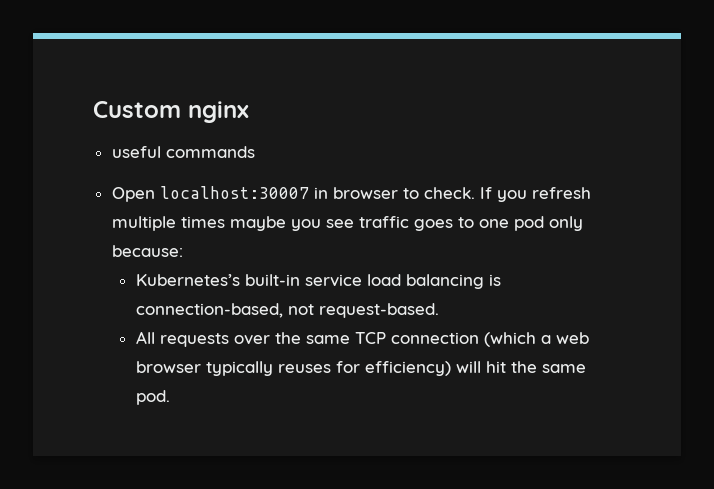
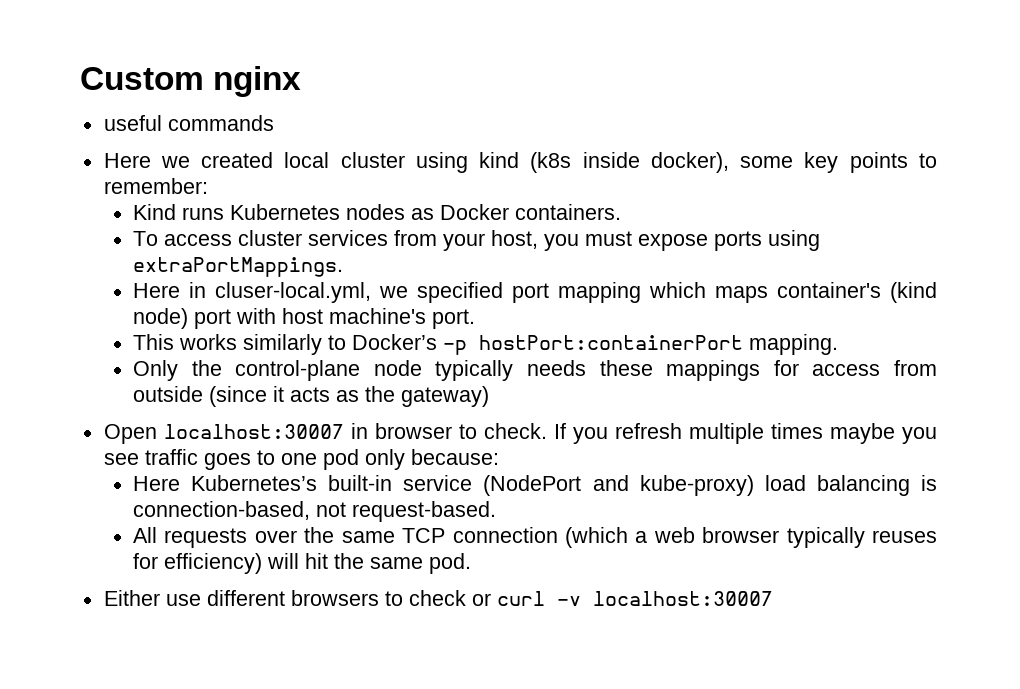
(255, 152) none -> [103,152,937,173] [103,178,208,194] [133,204,622,220] [133,230,821,251] [133,257,344,277] [133,282,938,303] [133,308,476,329] [133,334,839,355] [133,360,938,381] [133,386,490,407] // Here we created local cluster using kind (k8s inside docker), some key points to remember: // Kind runs Kubernetes nodes as Docker containers. // To access cluster services from your host, you must expose ports using extraPortMappings. // Here in cluser-local.yml, we specified port mapping which maps container's (kind node) port with host machine's port. // This works similarly to Docker’s -p hostPort:containerPort mapping. // Only the control-plane node typically needs these mappings for access from outside (since it acts as the gateway)
(183, 251) none -> [133,476,181,491] Here
(362, 280) none -> [483,475,754,496] (NodePort and kube-proxy)
(170, 397) none -> [103,590,773,606] // Either use different browsers to check or curl -v localhost:30007

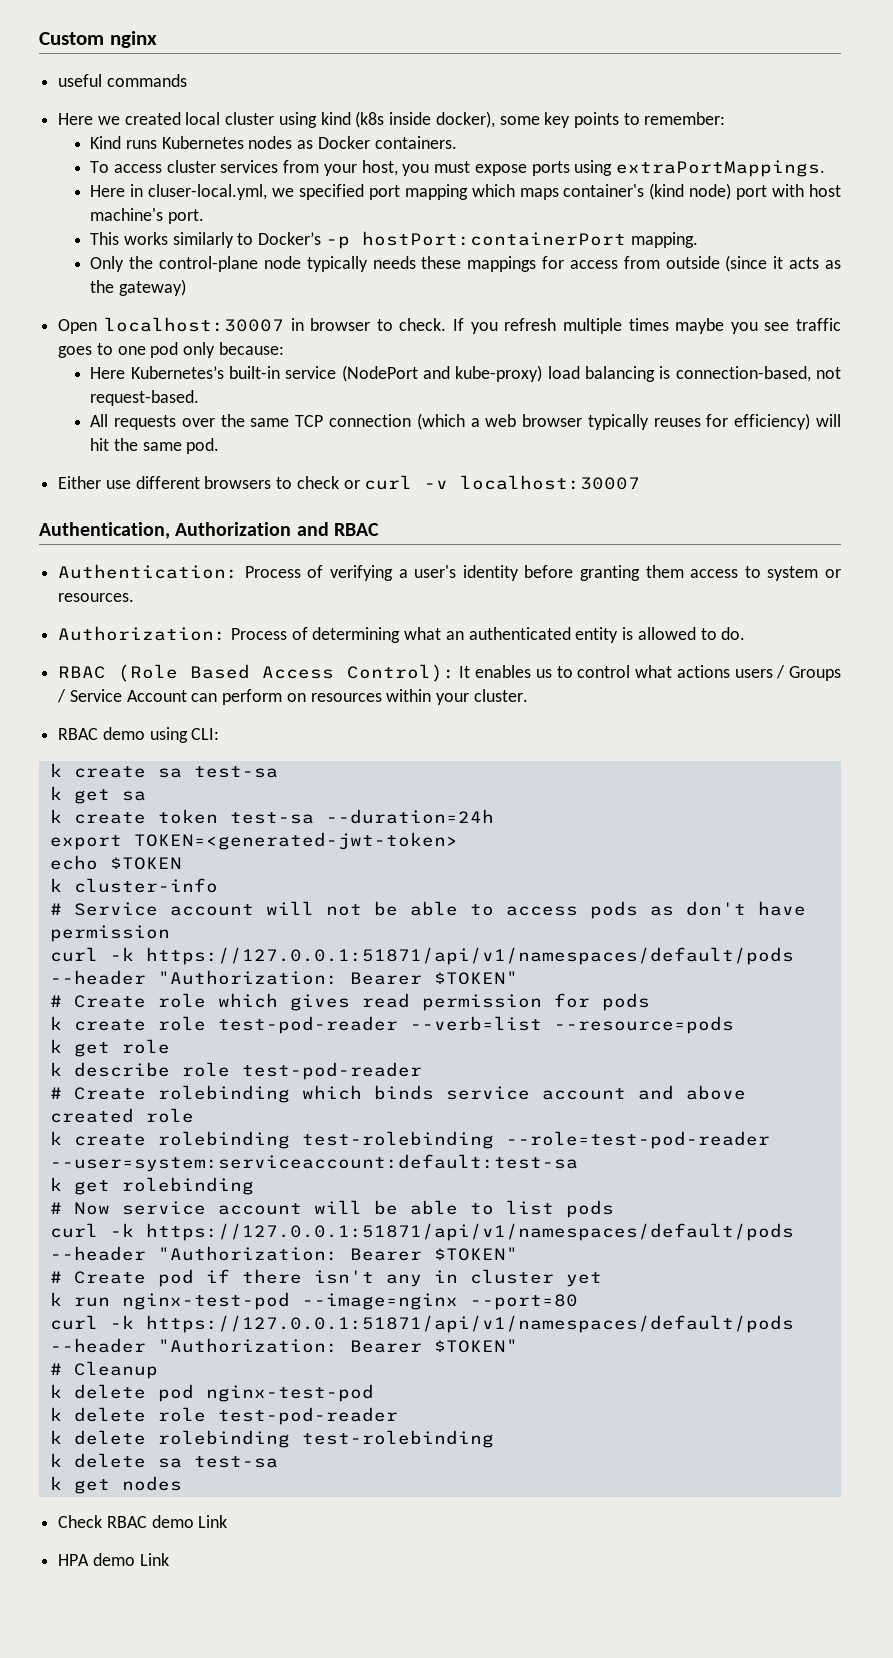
(773, 598) none -> [39,522,379,539] [58,564,841,581] [58,593,135,602] [58,626,746,643] [58,664,842,682] [57,689,528,705] [58,727,220,743] [49,763,278,778] [49,786,146,804] [49,809,494,824] [49,832,458,850] [49,855,182,870] [49,878,218,893] [49,901,806,919] [49,925,170,942] [49,947,794,965] [49,970,518,985] [49,993,650,1011] [49,1016,734,1034] [49,1039,170,1057] [49,1062,422,1080] [49,1085,746,1103] [49,1108,194,1123] [49,1131,770,1149] [49,1154,578,1172] [49,1177,254,1195] [49,1200,614,1218] [49,1223,794,1241] [49,1246,518,1261] [49,1269,602,1287] [49,1292,578,1310] [49,1315,794,1333] [49,1338,518,1353] [49,1361,158,1379] [49,1384,374,1402] [49,1407,398,1425] [49,1430,494,1448] [49,1453,278,1468] [49,1476,182,1494] [58,1515,228,1528] [58,1553,169,1566] // Authentication, Authorization and RBAC // Authentication: Process of verifying a user's identity before granting them access to system or resources. // Authorization: Process of determining what an authenticated entity is allowed to do. // RBAC (Role Based Access Control): It enables us to control what actions users / Groups / Service Account can perform on resources within your cluster. // RBAC demo using CLI: // k create sa test-sa // k get sa // k create token test-sa --duration=24h // export TOKEN=<generated-jwt-token> // echo $TOKEN // k cluster-info // # Service account will not be able to access pods as don't have permission // curl -k https://127.0.0.1:51871/api/v1/namespaces/default/pods --header "Authorization: Bearer $TOKEN" // # Create role which gives read permission for pods // k create role test-pod-reader --verb=list --resource=pods // k get role // k describe role test-pod-reader // # Create rolebinding which binds service account and above created role // k create rolebinding test-rolebinding --role=test-pod-reader --user=system:serviceaccount:default:test-sa // k get rolebinding // # Now service account will be able to list pods // curl -k https://127.0.0.1:51871/api/v1/namespaces/default/pods --header "Authorization: Bearer $TOKEN" // # Create pod if there isn't any in cluster yet // k run nginx-test-pod --image=nginx --port=80 // curl -k https://127.0.0.1:51871/api/v1/namespaces/default/pods --header "Authorization: Bearer $TOKEN" // # Cleanup // k delete pod nginx-test-pod // k delete role test-pod-reader // k delete rolebinding test-rolebinding // k delete sa test-sa // k get nodes // Check RBAC demo Link // HPA demo Link

